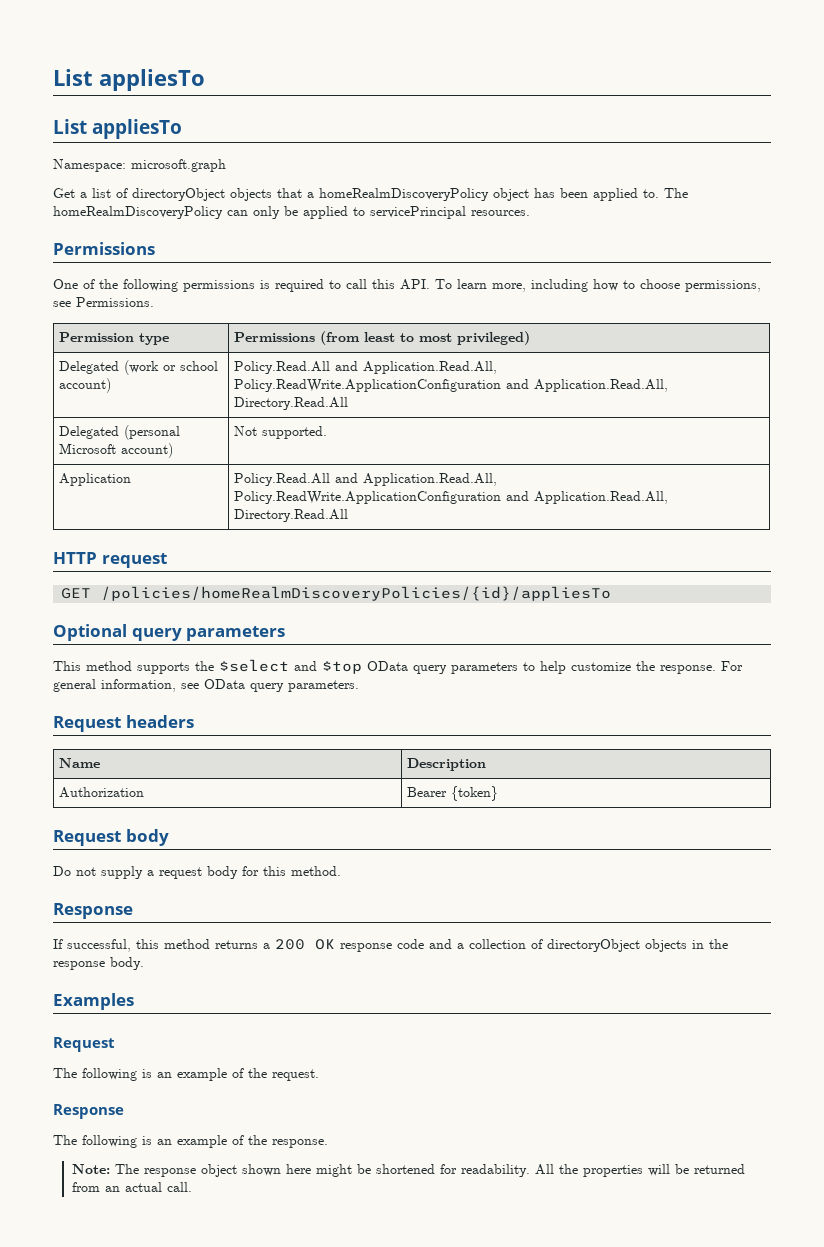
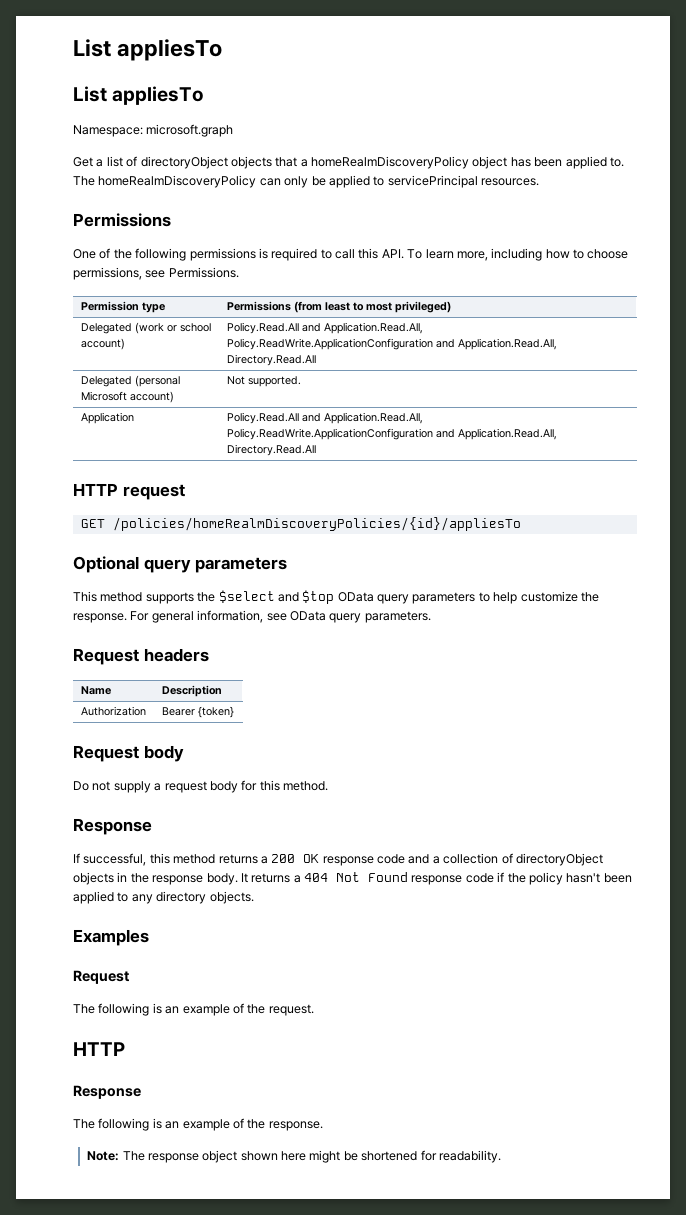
(144, 963) none -> [240,872,632,885] [73,891,254,904] It returns a 404 Not Found response code if the policy hasn't been applied to any directory objects.
(319, 1075) none -> [73,1042,125,1056] // HTTP
[534,1164,745,1177] [71,1182,192,1192] All the properties will be returned from an actual call. -> (501, 1156) none

